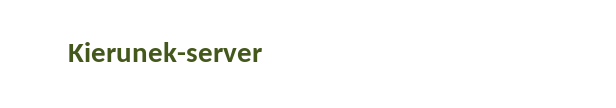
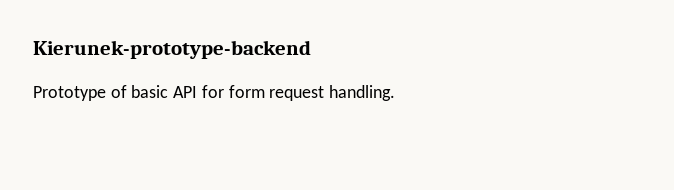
[68,42,262,62] Kierunek-server -> [33,40,311,59] [33,85,396,101] Kierunek-prototype-backend // Prototype of basic API for form request handling.

